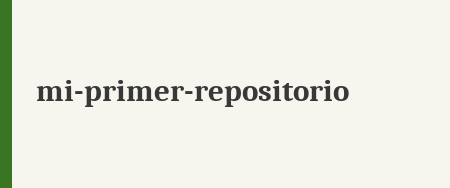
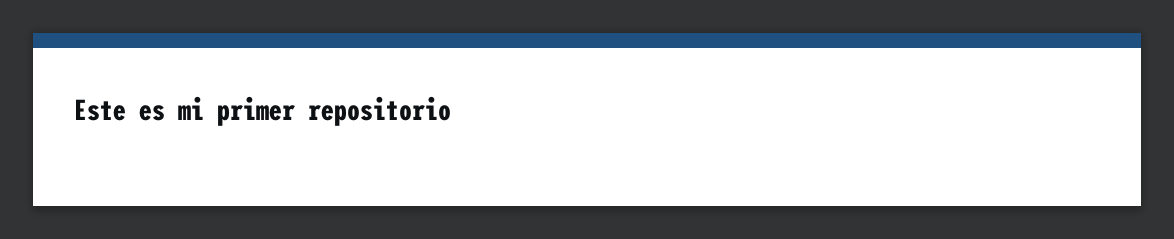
[36,80,349,107] mi-primer-repositorio -> [74,96,451,126] Este es mi primer repositorio

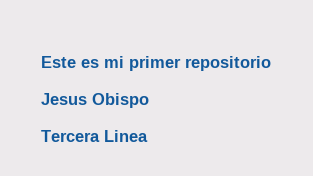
(451, 111) none -> [41,93,149,108] [41,130,148,142] // Jesus Obispo // Tercera Linea

